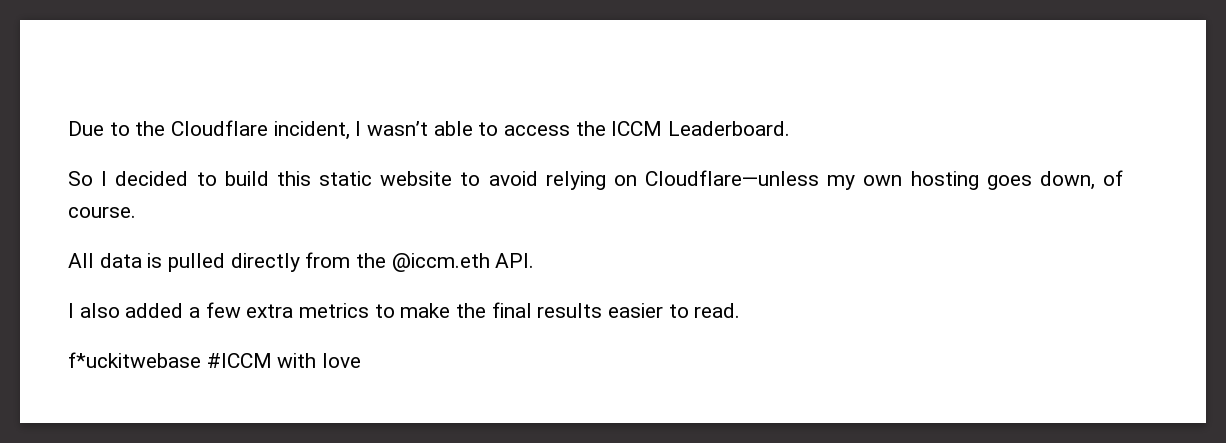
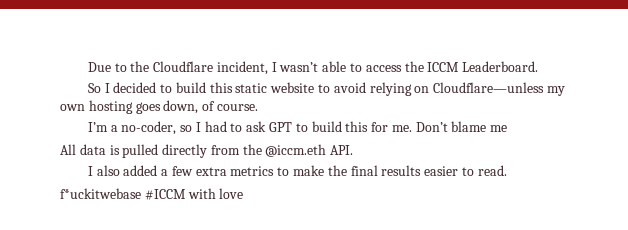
(136, 212) none -> [87,121,508,135] // I’m a no-coder, so I had to ask GPT to build this for me. Don’t blame me

